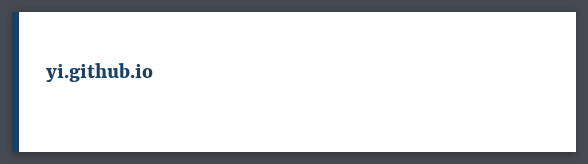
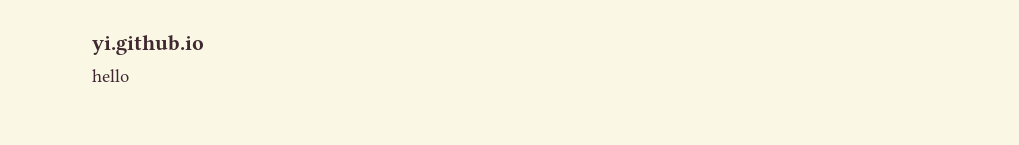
(153, 72) none -> [92,69,129,82] // hello

